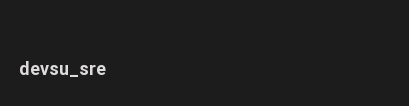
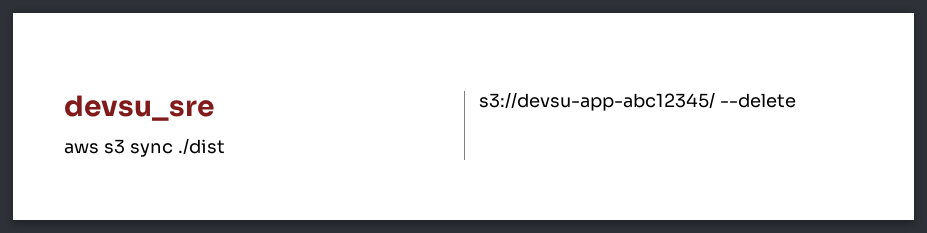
(106, 69) none -> [64,138,225,157] [479,92,796,111] // aws s3 sync ./dist s3://devsu-app-abc12345/ --delete

